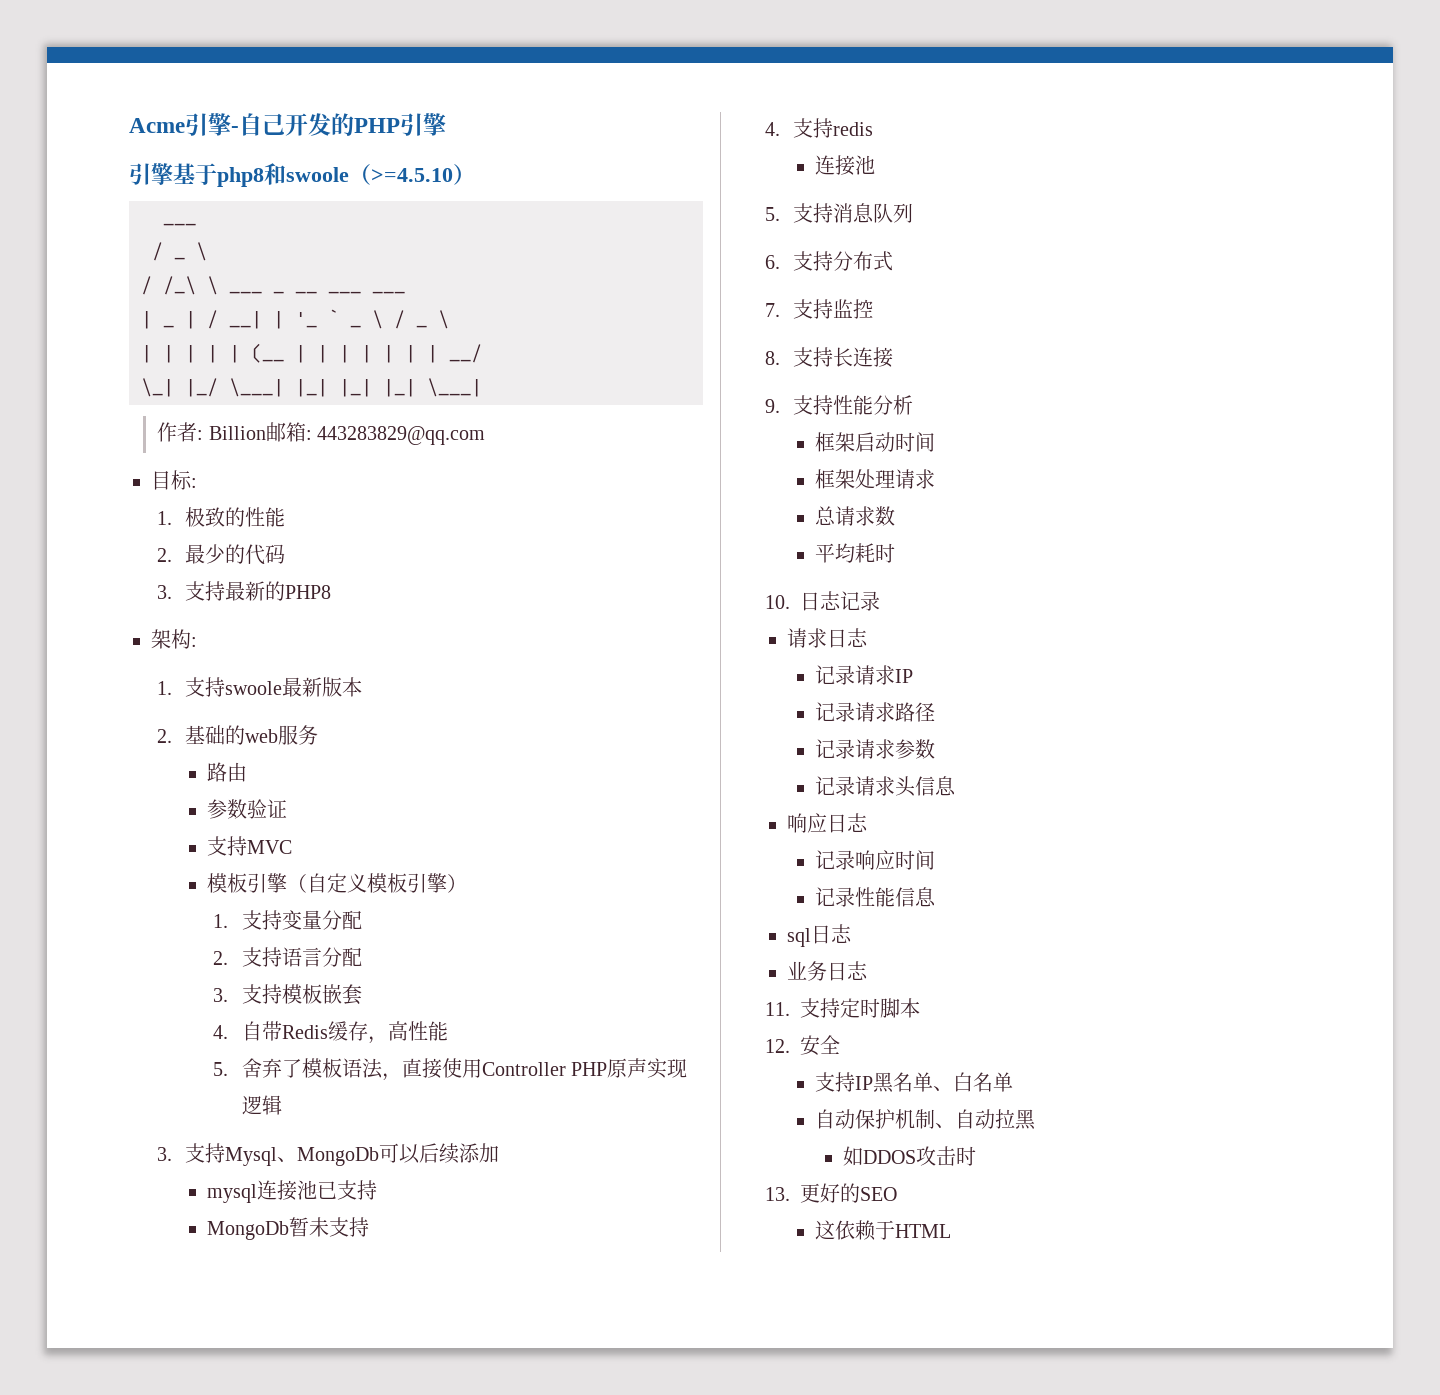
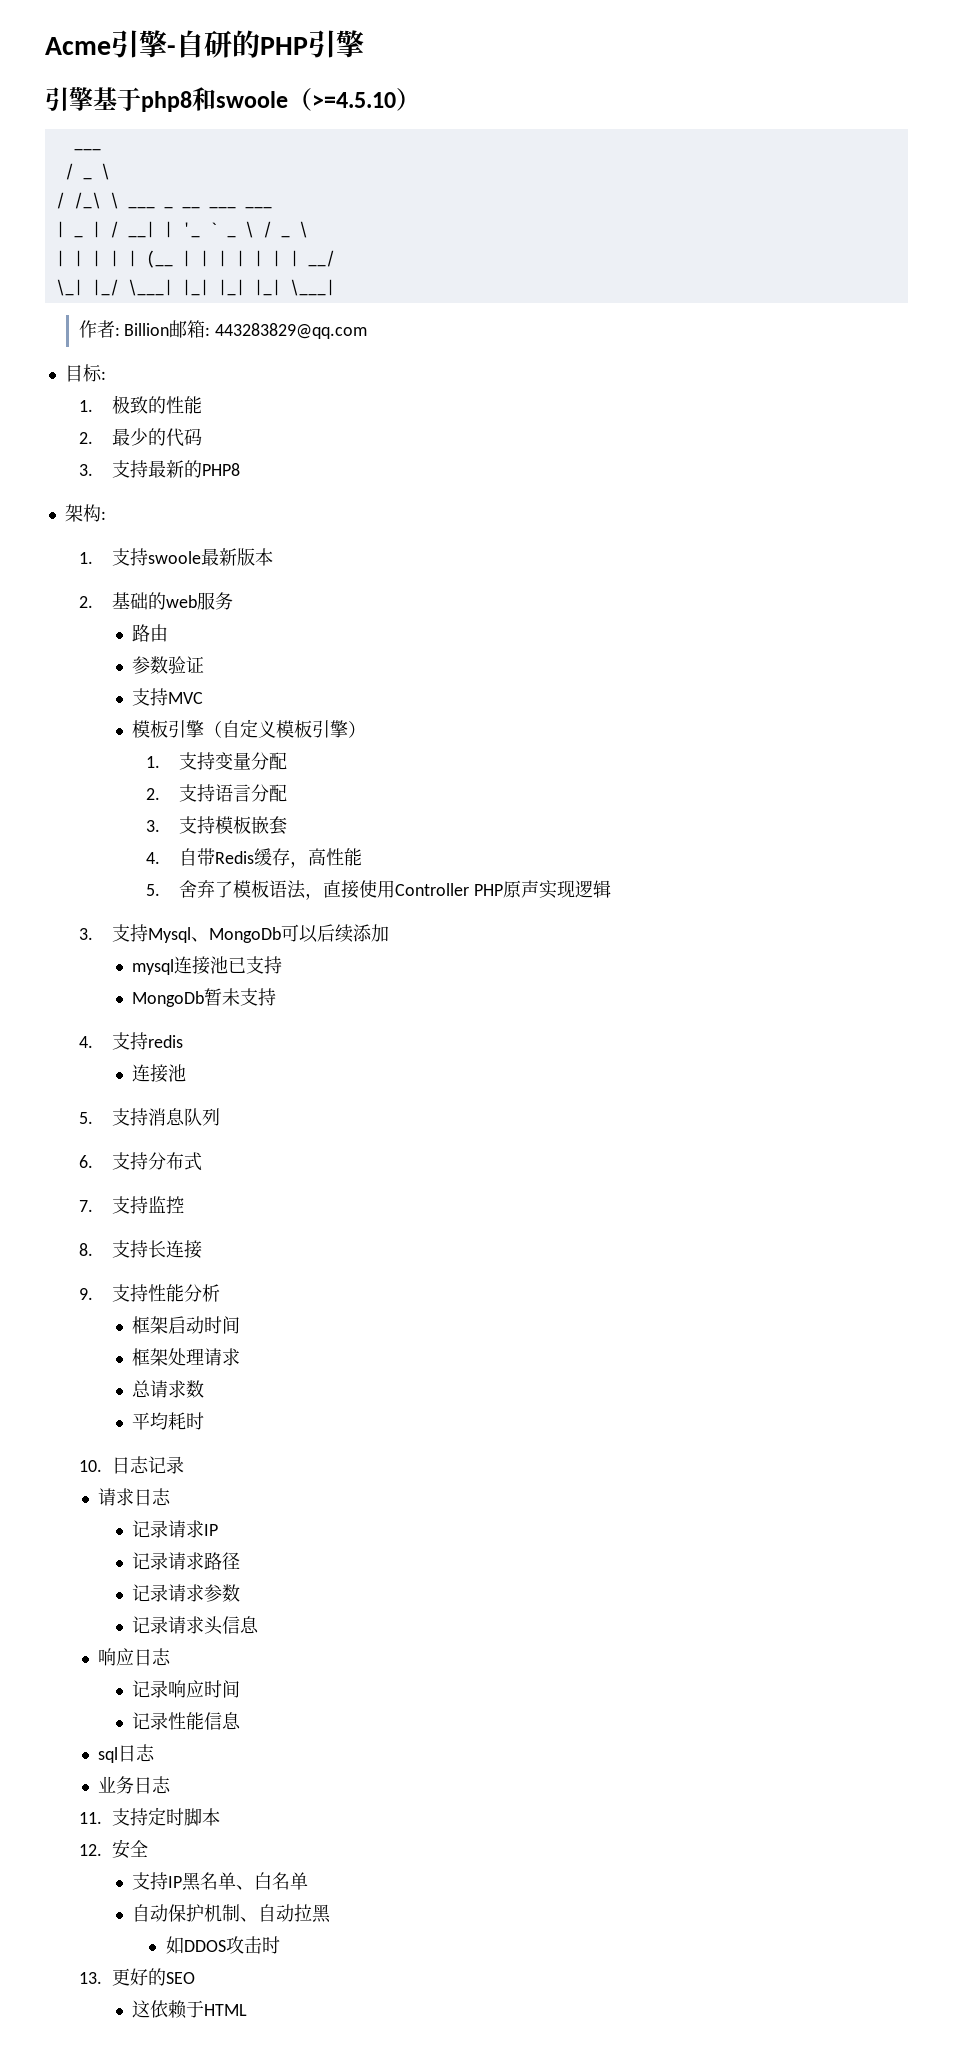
[262,113,331,136] 己开发 -> [204,30,232,58] 研

